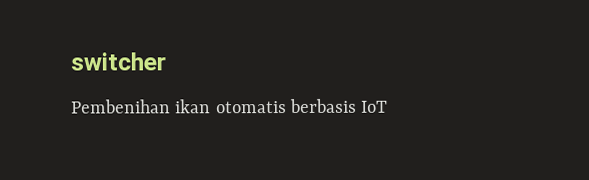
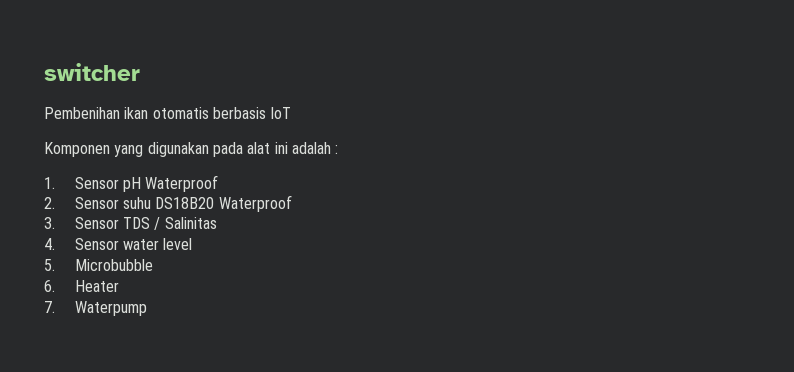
(389, 106) none -> [44,142,339,157] [44,175,219,192] [44,195,292,212] [44,217,217,230] [44,238,193,250] [44,259,153,271] [44,280,119,292] [44,301,147,316] // Komponen yang digunakan pada alat ini adalah : // 1. Sensor pH Waterproof // 2. Sensor suhu DS18B20 Waterproof // 3. Sensor TDS / Salinitas // 4. Sensor water level // 5. Microbubble // 6. Heater // 7. Waterpump

